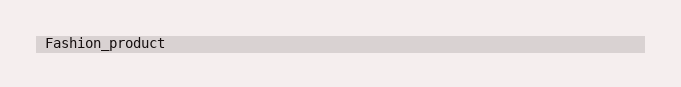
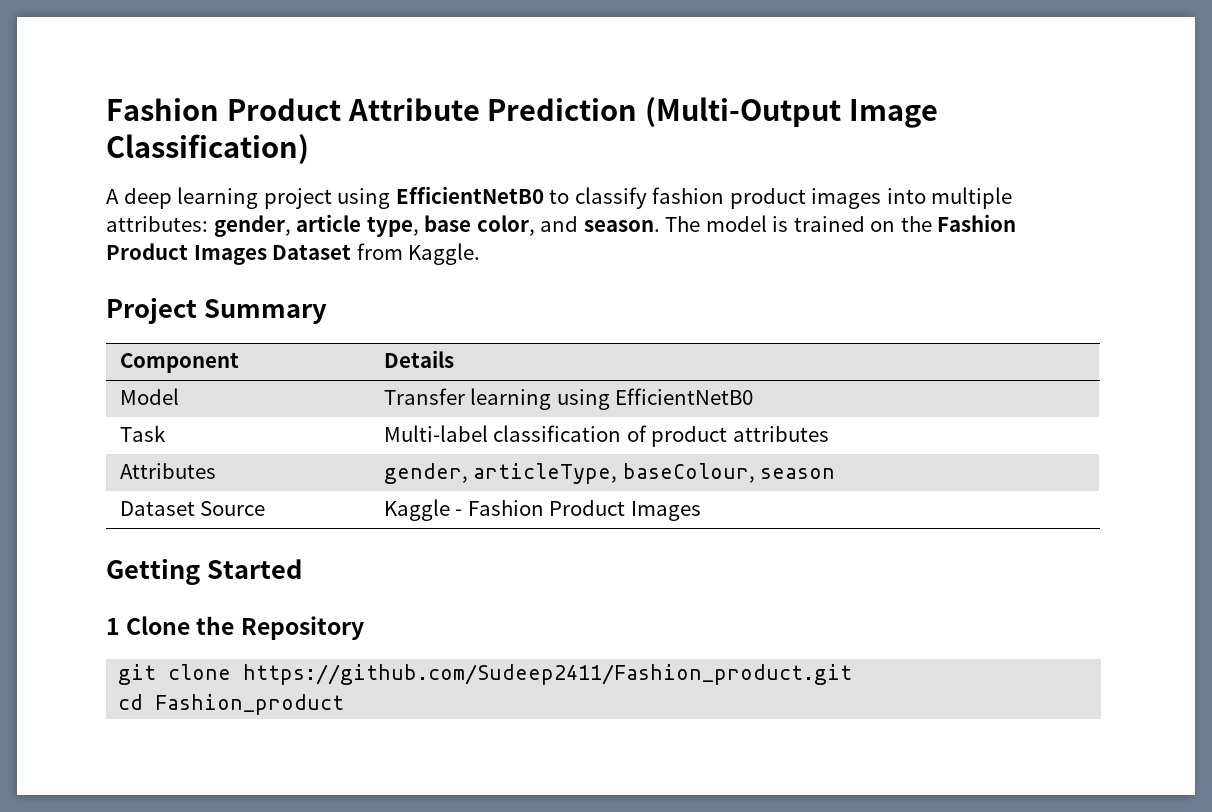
(44, 44) none -> [106,96,939,128] [106,133,309,164] [106,186,1013,209] [106,214,1017,237] [106,243,481,265] [106,297,327,324] [119,352,239,373] [383,350,454,368] [119,388,179,405] [383,388,754,410] [119,425,166,442] [383,425,830,447] [119,463,216,479] [383,463,836,484] [119,501,266,516] [383,499,702,521] [106,558,302,585] [106,616,364,640] [118,664,853,685] [118,694,144,710] Fashion Product Attribute Prediction (Multi-Output Image Classification) // A deep learning project using EfficientNetB0 to classify fashion product images into multiple attributes: gender, article type, base color, and season. The model is trained on the Fashion Product Images Dataset from Kaggle. // Project Summary // Component | Details // Model | Transfer learning using EfficientNetB0 // Task | Multi-label classification of product attributes // Attributes | gender, articleType, baseColour, season // Dataset Source | Kaggle - Fashion Product Images // Getting Started // 1 Clone the Repository // git clone https://github.com/Sudeep2411/Fashion_product.git // cd

